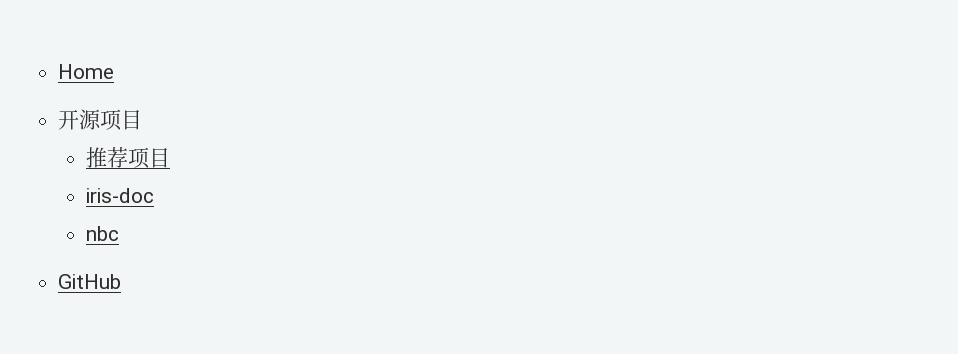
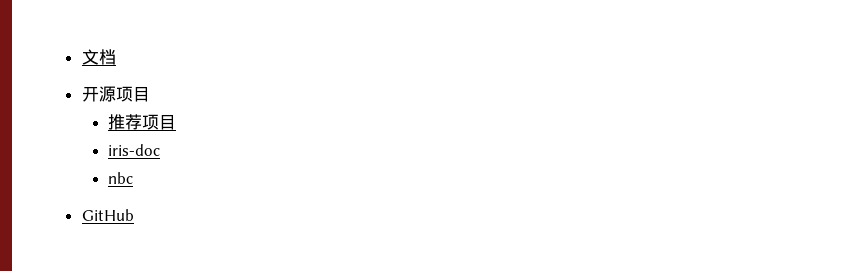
[58,64,115,79] Home -> [81,49,116,65] 文档

